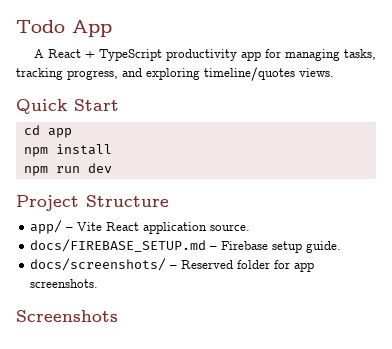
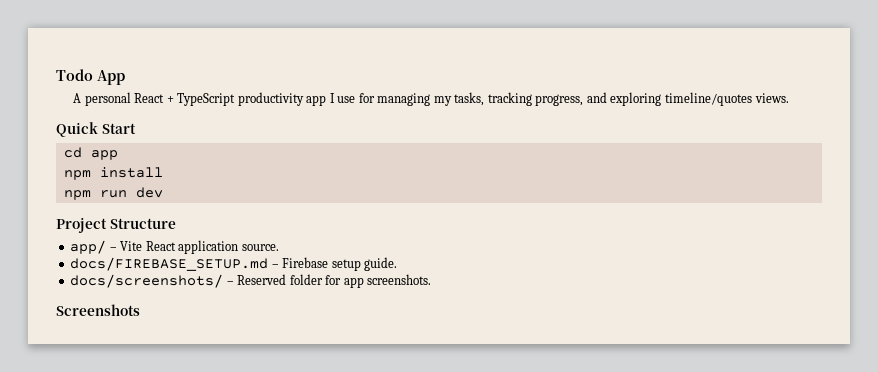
(44, 53) none -> [84,92,131,106] personal
(261, 56) none -> [329,93,356,103] I use
(340, 55) none -> [433,96,452,106] my

